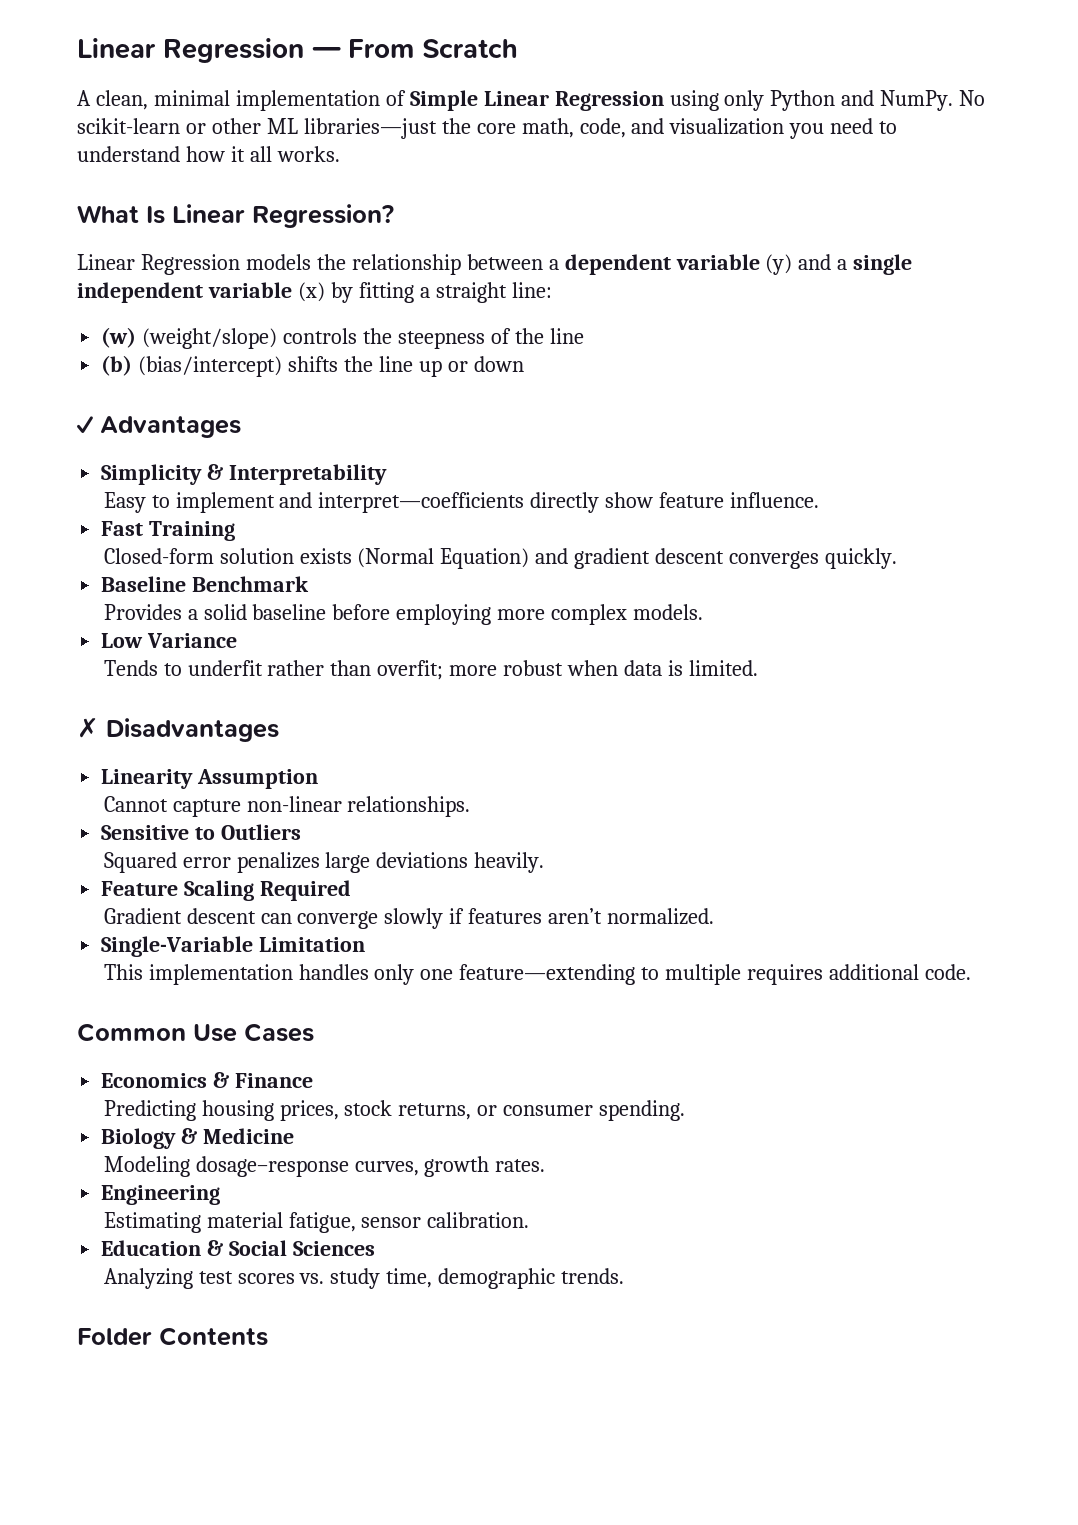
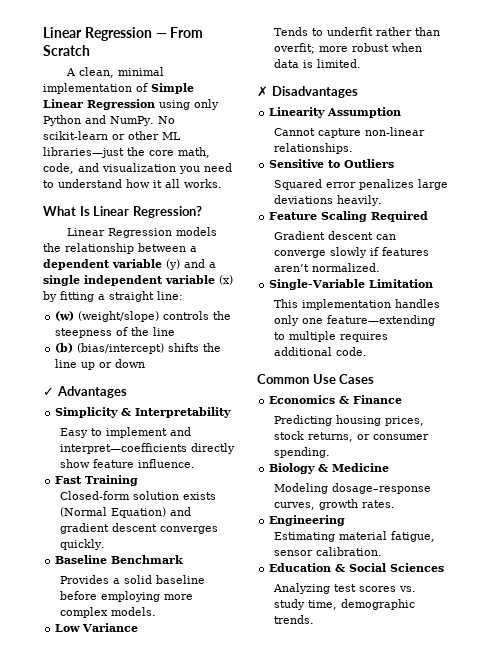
[77,1327,268,1346] // Folder Contents -> (315, 619) none

